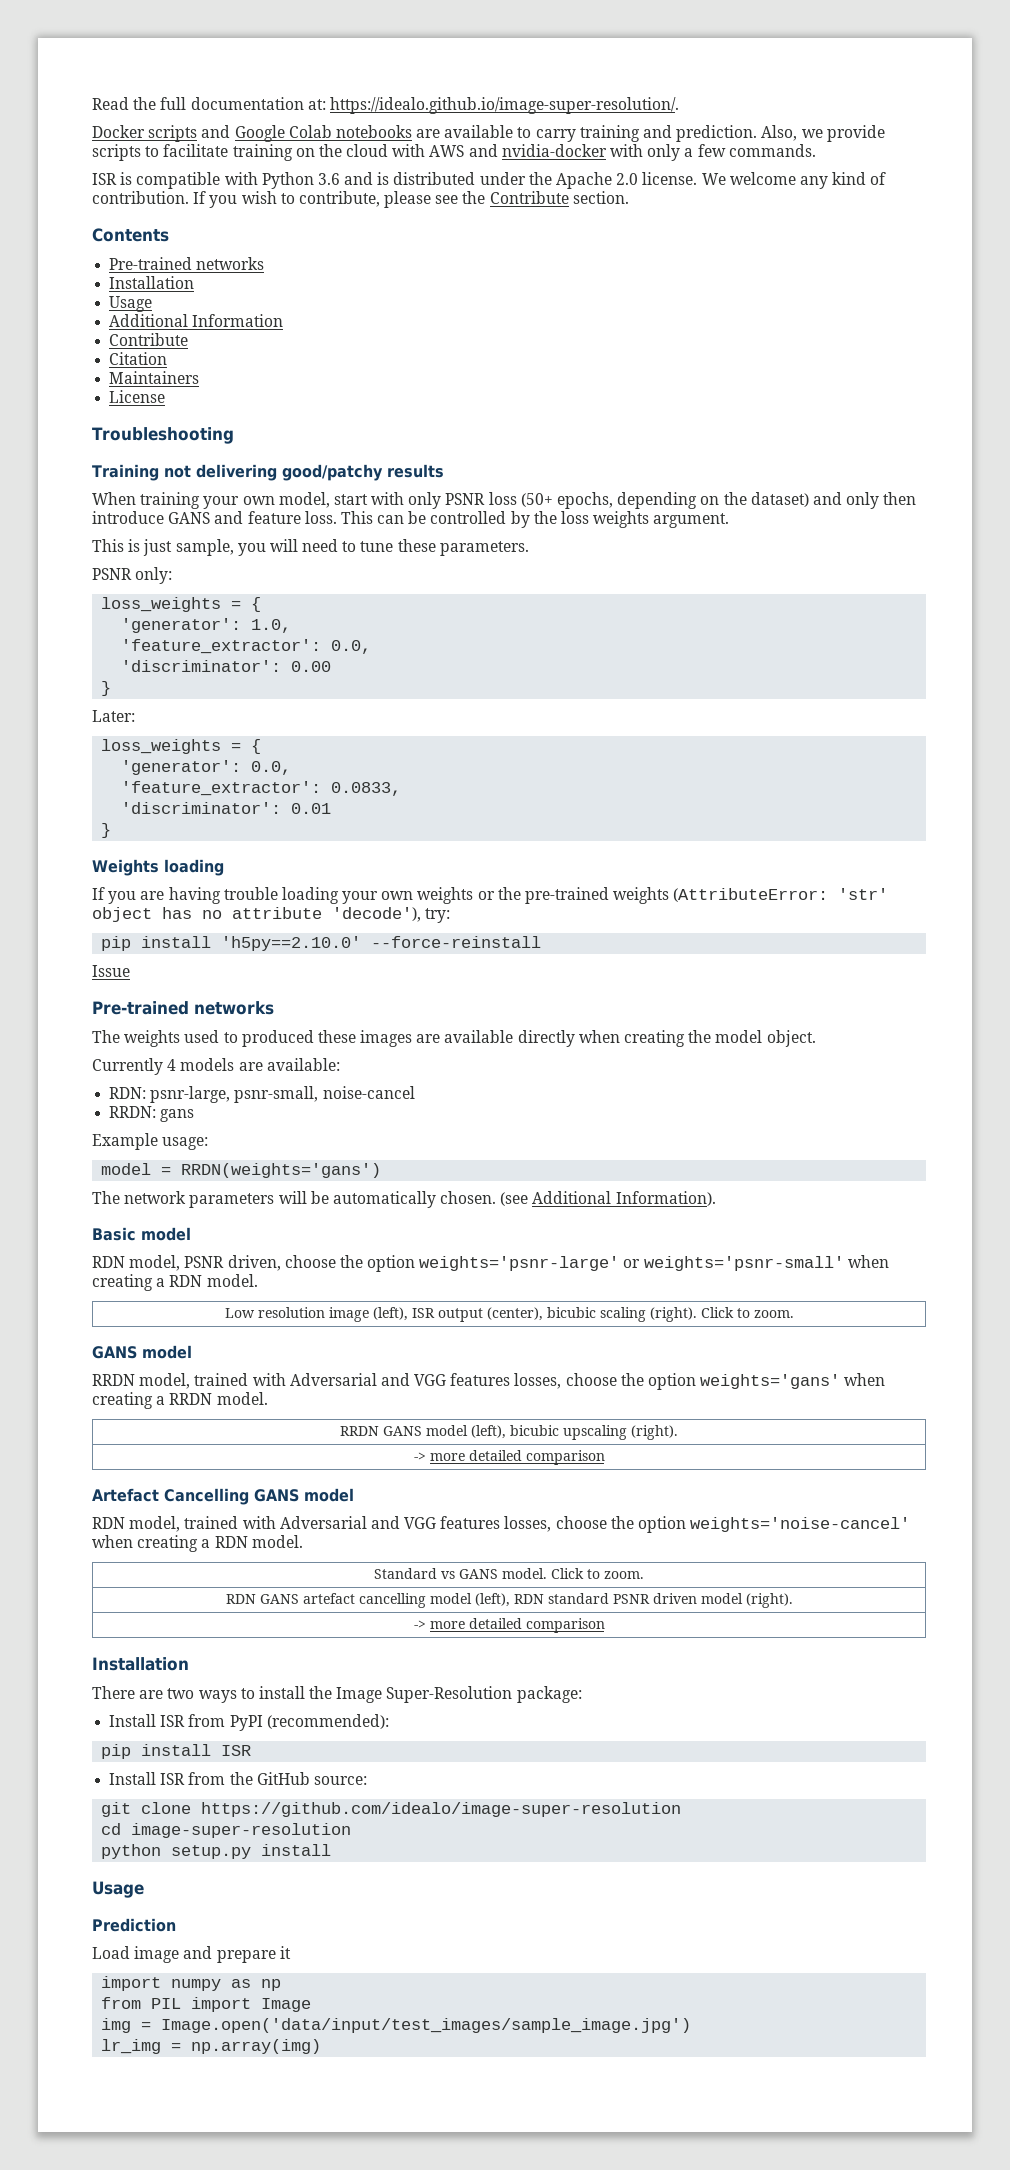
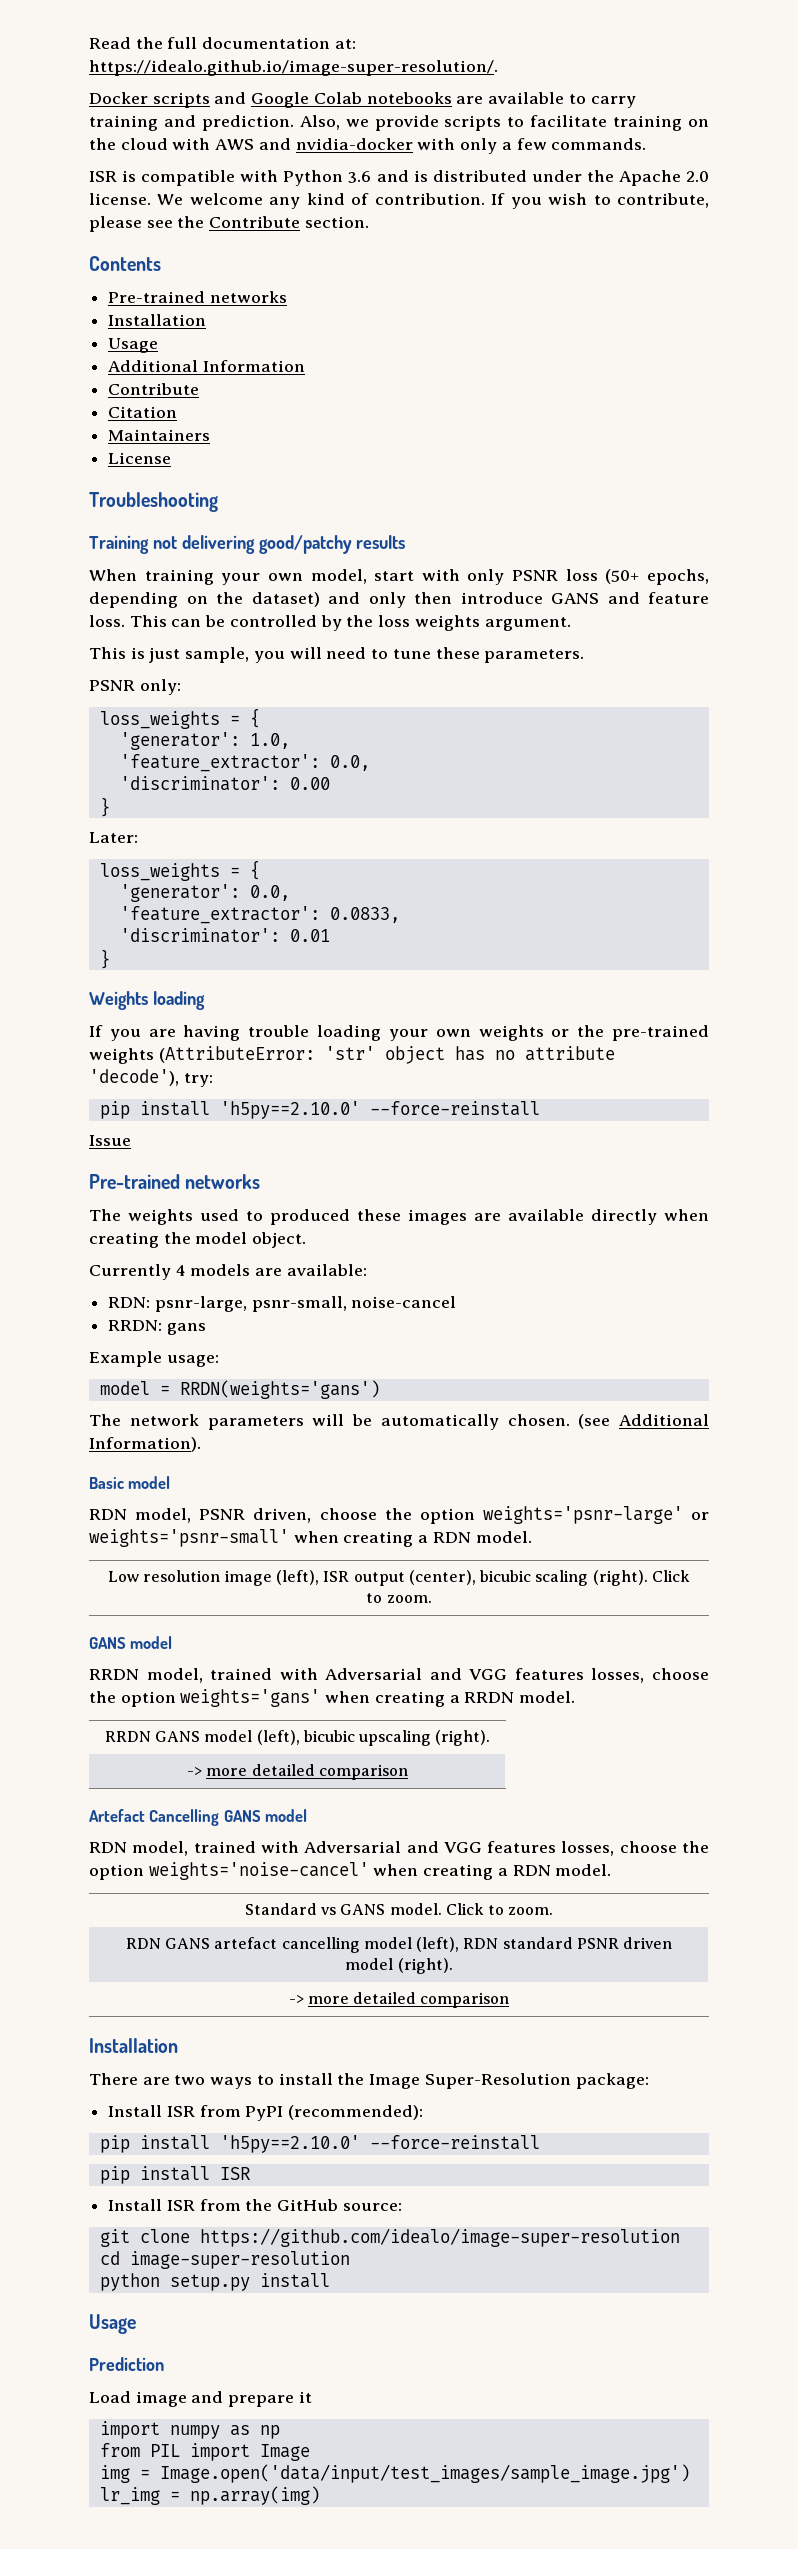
(389, 1721) none -> [99,2135,540,2153] // pip install 'h5py==2.10.0' --force-reinstall

